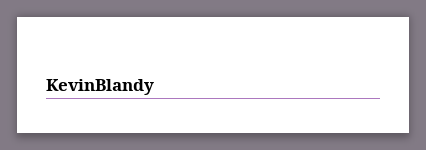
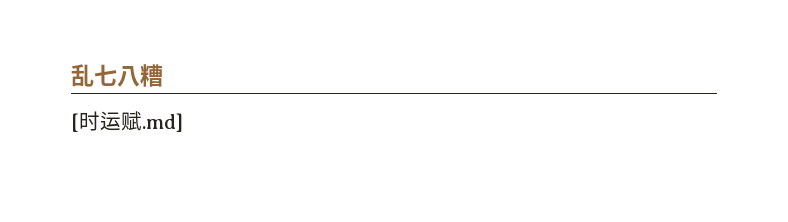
[46,79,154,95] KevinBlandy -> [71,64,163,87] [71,111,183,132] 乱七八糟 // [时运赋.md]

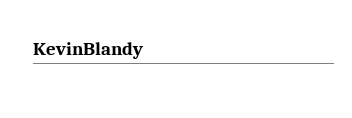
[71,64,163,87] [71,111,183,132] 乱七八糟 // [时运赋.md] -> [33,42,143,59] KevinBlandy

